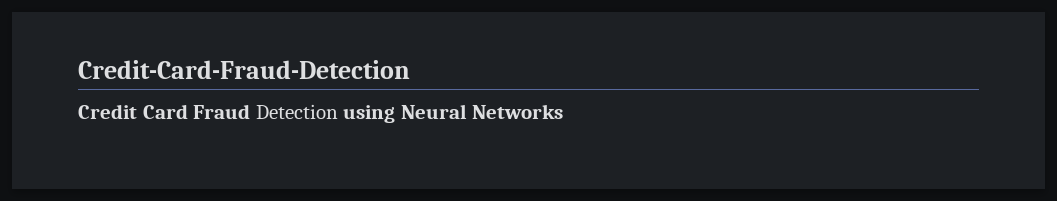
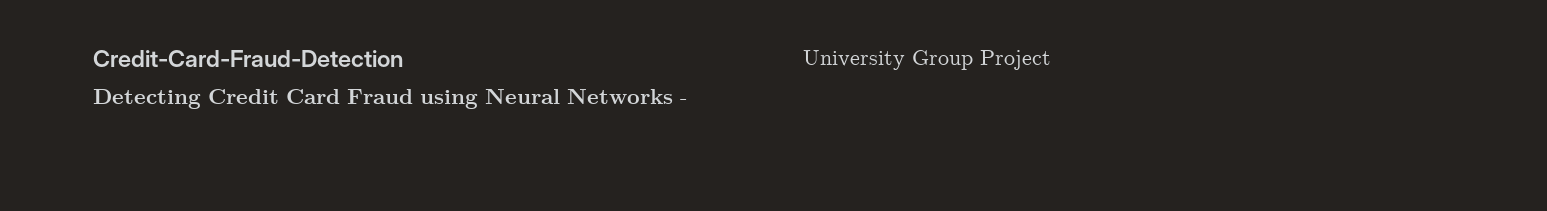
(410, 69) none -> [93,89,201,109] Detecting
[255,104,338,119] Detection -> (413, 96) none
(564, 111) none -> [680,99,687,104] [803,50,1051,70] - University Group Project

